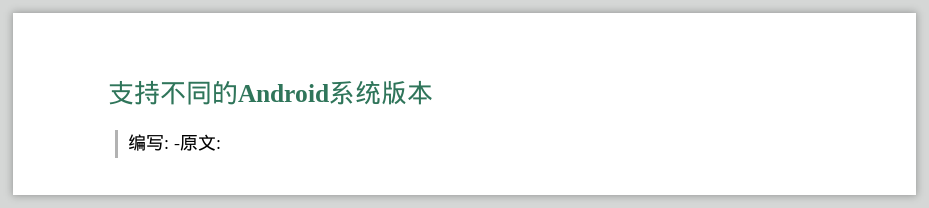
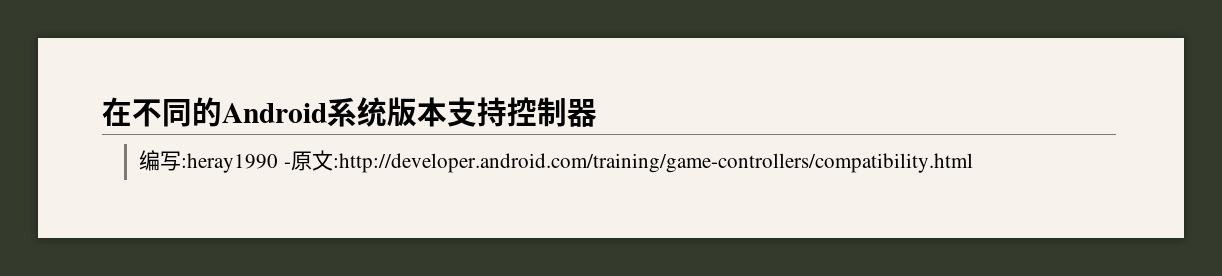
[108,80,160,105] 支持 -> [102,97,132,126] 在
(433, 92) none -> [447,97,597,127] 支持控制器
[163,140,169,149] : -> [180,153,278,173] :heray1990
[215,140,221,149] : -> [332,153,973,173] :http://developer.android.com/training/game-controllers/compatibility.html

